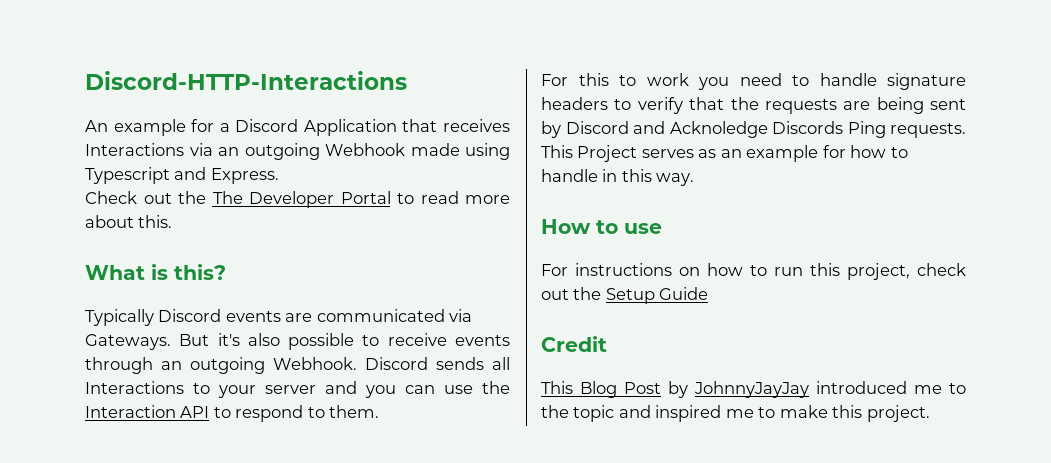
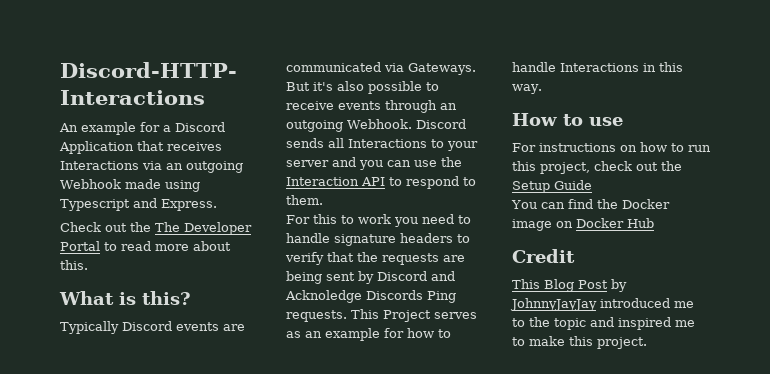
(598, 175) none -> [560,63,639,72] Interactions
(709, 293) none -> [511,199,670,209] [512,218,654,231] // You can find the Docker image on Docker Hub

